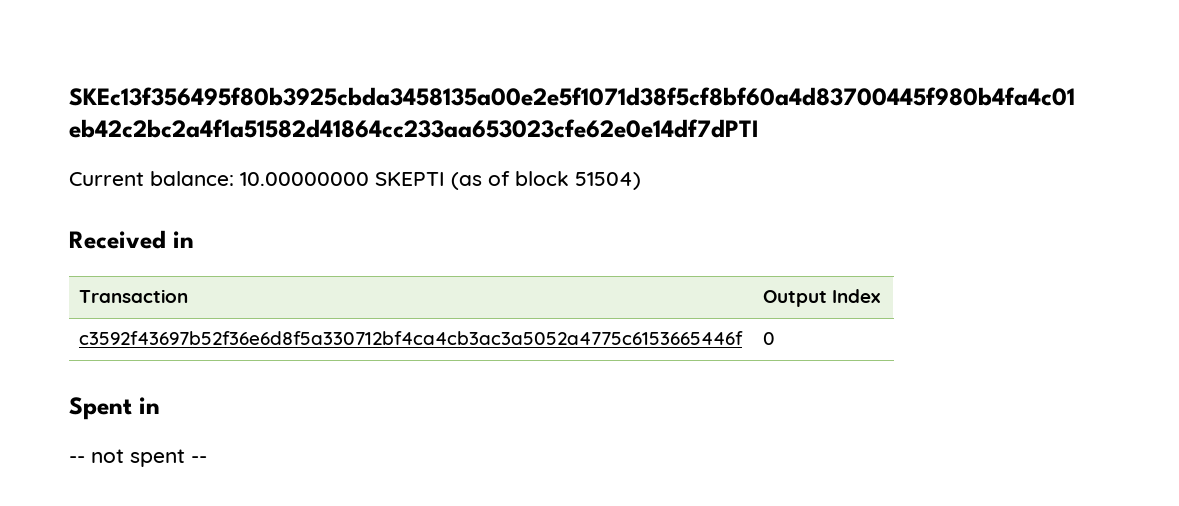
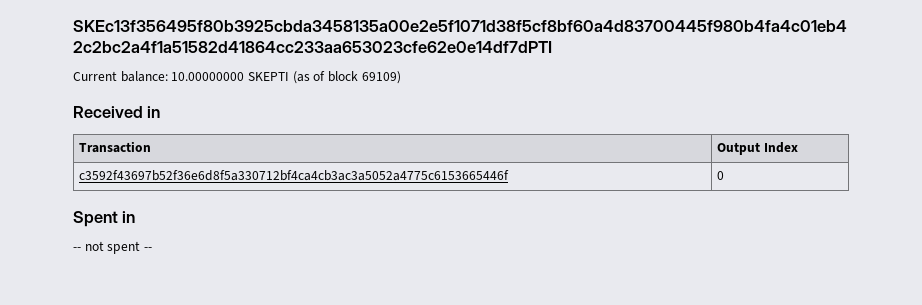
[575,172,641,190] 51504) -> [361,71,401,84] 69109)

